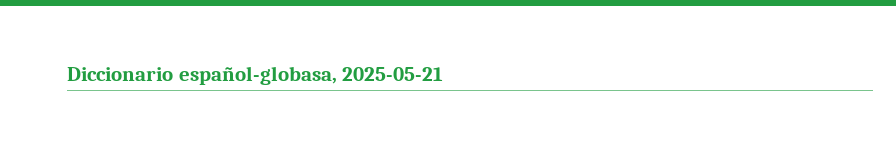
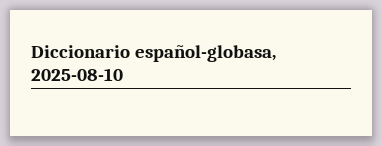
[342,67,444,81] 2025-05-21 -> [31,68,123,81] 2025-08-10

